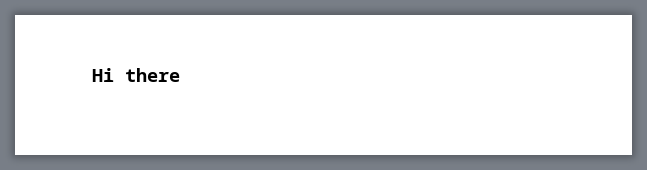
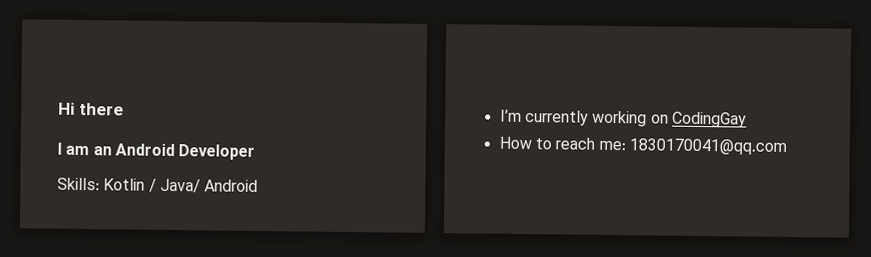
(180, 75) none -> [57,142,256,160] [57,177,259,193] [499,109,747,128] [498,136,787,155] // I am an Android Developer // Skills: Kotlin / Java/ Android // I’m currently working on CodingGay // How to reach me: 1830170041@qq.com

